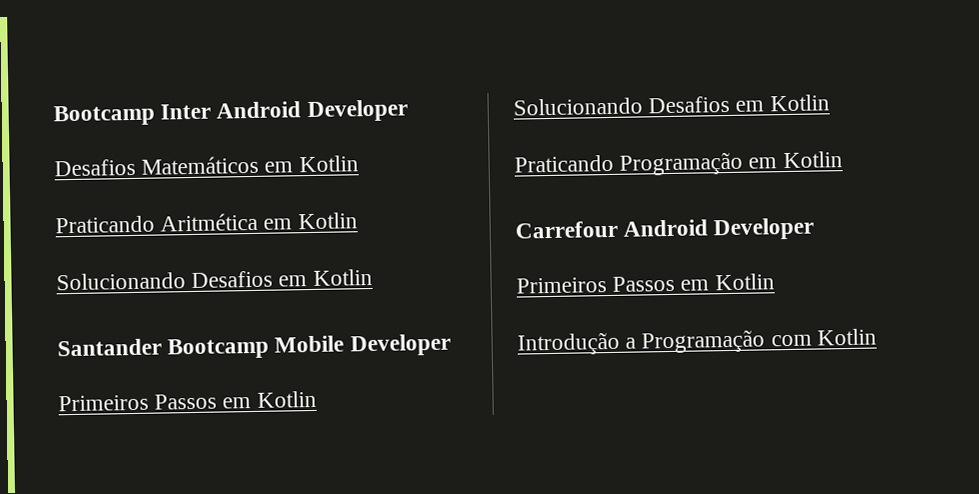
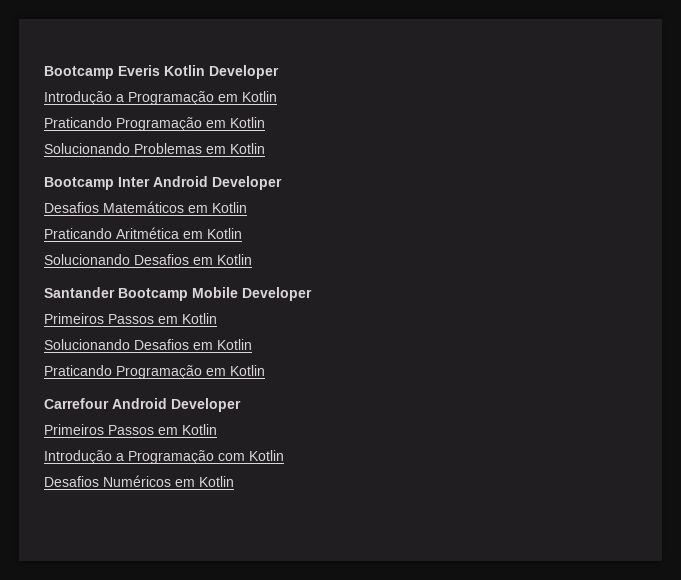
[53,104,155,127] Bootcamp -> [44,65,279,79] [44,91,277,105] [44,117,265,131] [44,143,265,154] [44,177,114,190] Bootcamp Everis Kotlin Developer // Introdução a Programação em Kotlin // Praticando Programação em Kotlin // Solucionando Problemas em Kotlin // Bootcamp
(877, 337) none -> [44,475,234,487] // Desafios Numéricos em Kotlin

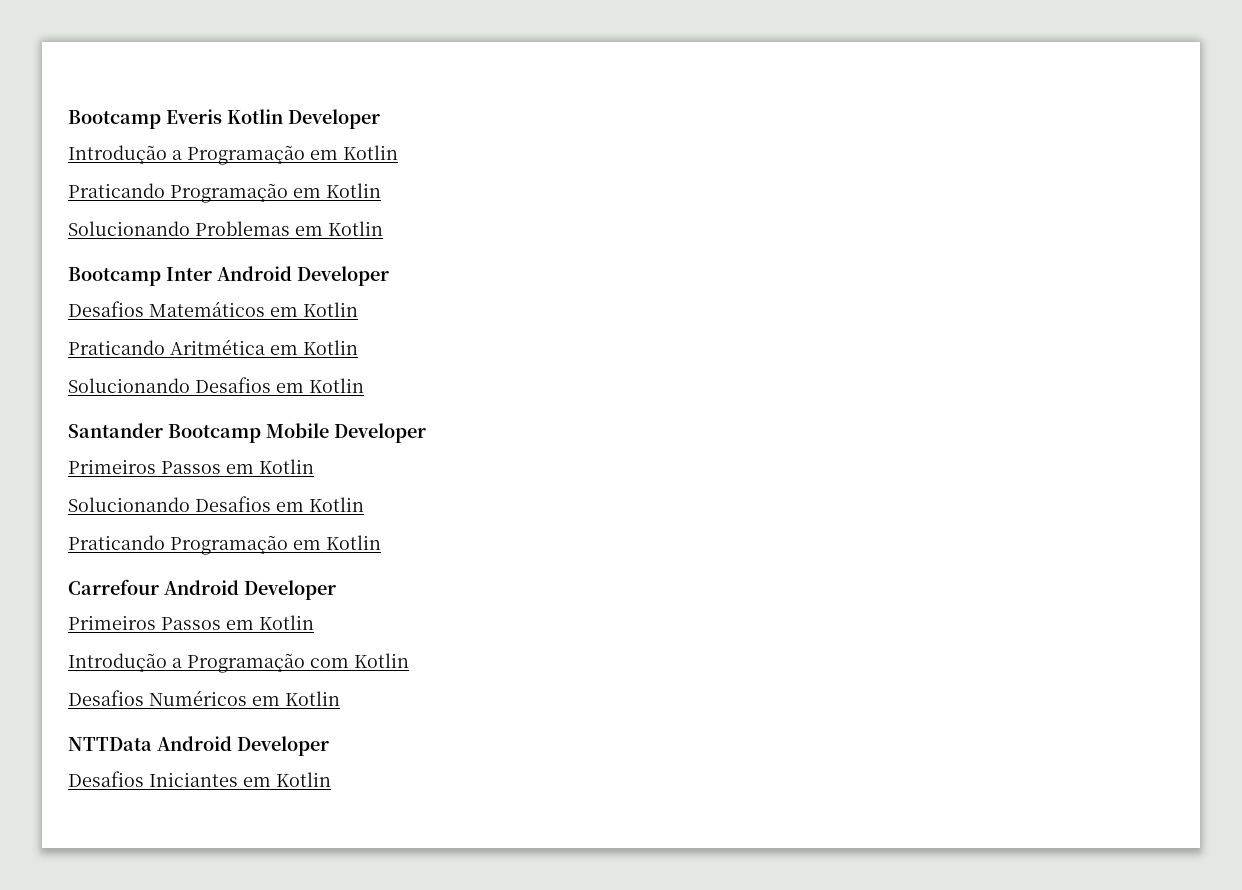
(234, 481) none -> [68,736,329,756] [68,771,331,787] // NTTData Android Developer // Desafios Iniciantes em Kotlin

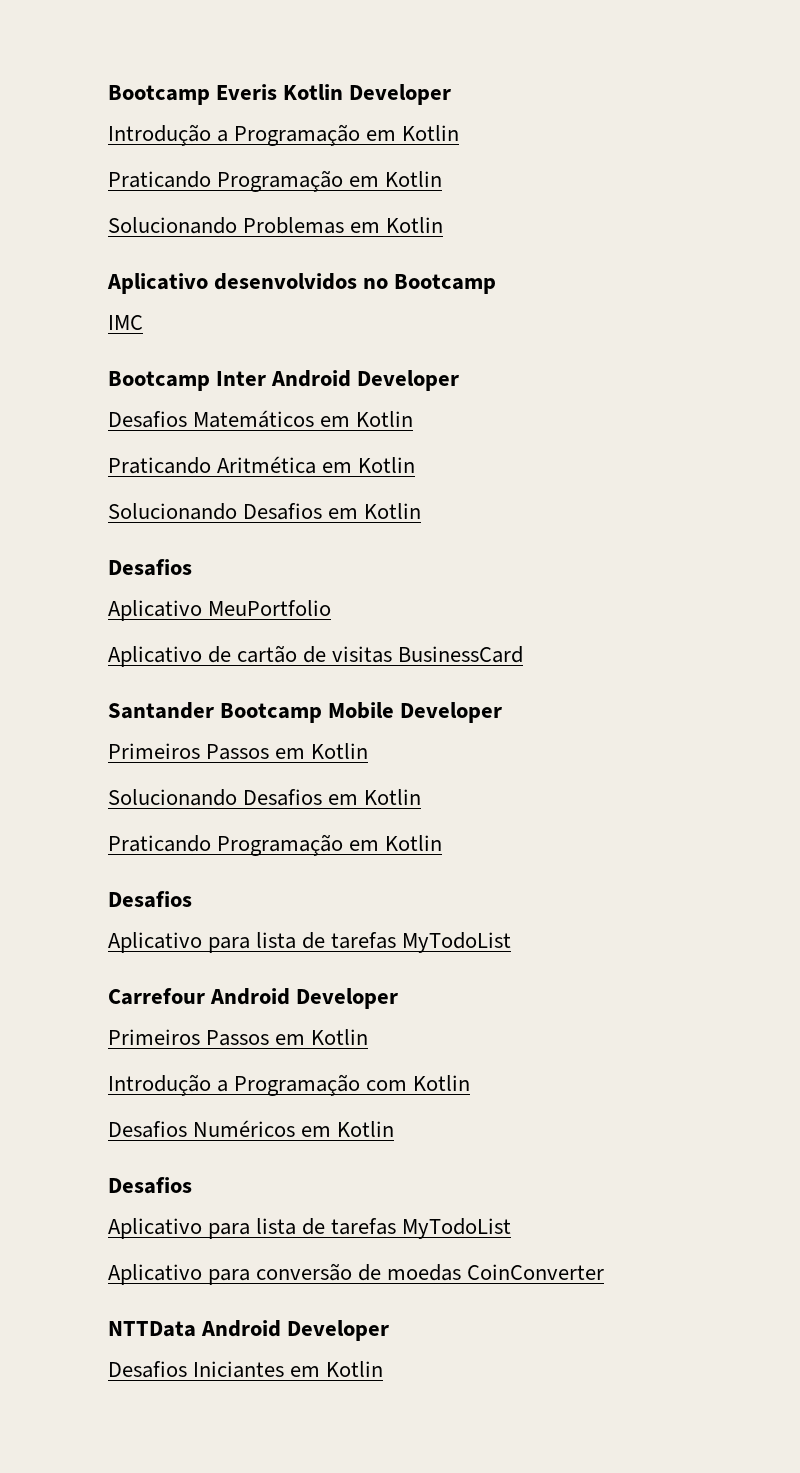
(383, 228) none -> [107,273,497,294] [108,315,143,330] // Aplicativo desenvolvidos no Bootcamp // IMC
(364, 385) none -> [108,559,192,576] [108,600,332,621] [108,645,524,667] // Desafios // Aplicativo MeuPortfolio // Aplicativo de cartão de visitas BusinessCard
(381, 542) none -> [108,891,192,908] [108,932,512,953] // Desafios // Aplicativo para lista de tarefas MyTodoList
(340, 698) none -> [108,1177,192,1194] [108,1218,512,1239] [108,1263,605,1285] // Desafios // Aplicativo para lista de tarefas MyTodoList // Aplicativo para conversão de moedas CoinConverter

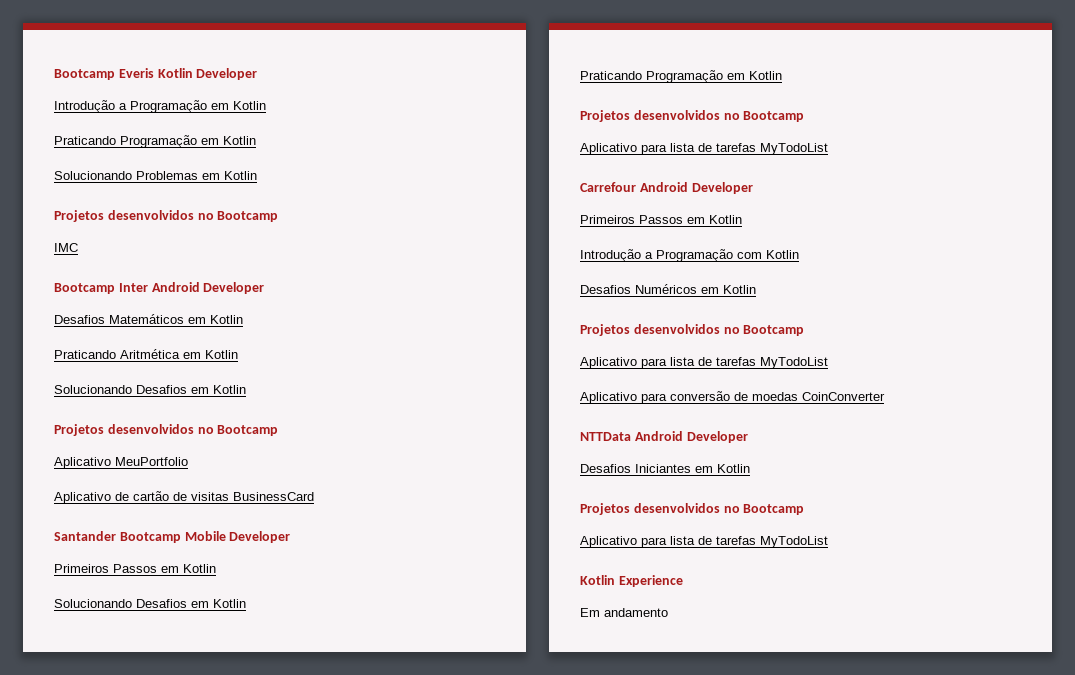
[107,273,208,294] Aplicativo -> [54,210,104,222] Projetos
[108,559,192,576] Desafios -> [54,424,279,436] Projetos desenvolvidos no Bootcamp
[108,891,192,908] Desafios -> [580,110,805,122] Projetos desenvolvidos no Bootcamp
[108,1177,192,1194] Desafios -> [580,324,805,336] Projetos desenvolvidos no Bootcamp
(384, 1369) none -> [580,503,805,515] [580,536,828,548] [580,575,683,587] [580,608,668,617] // Projetos desenvolvidos no Bootcamp // Aplicativo para lista de tarefas MyTodoList // Kotlin Experience // Em andamento

